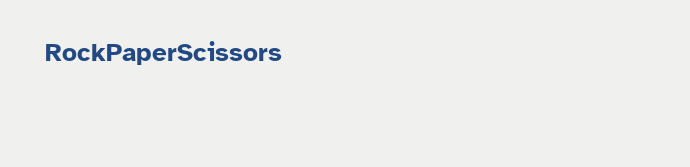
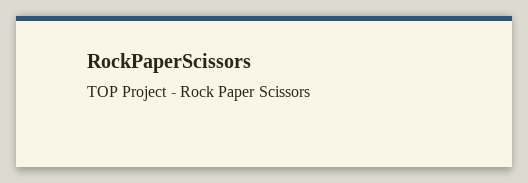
(282, 53) none -> [87,86,310,101] // TOP Project - Rock Paper Scissors

